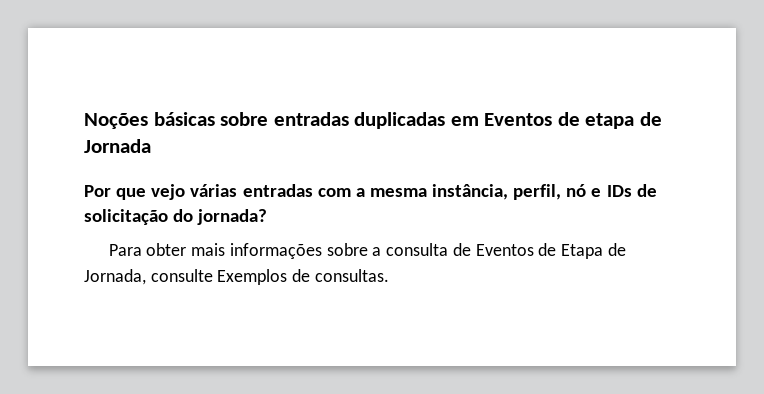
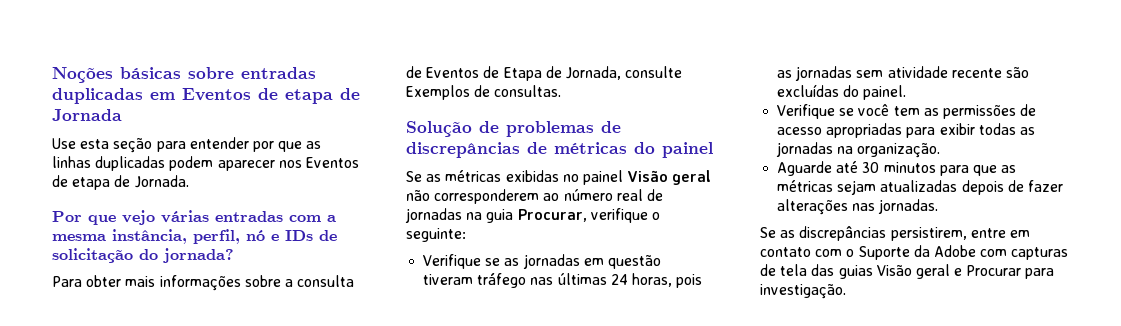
(151, 146) none -> [52,137,322,153] [52,156,359,171] [52,175,189,190] // Use esta seção para entender por que as linhas duplicadas podem aparecer nos Eventos de etapa de Jornada.
(389, 275) none -> [406,121,621,137] [406,142,713,158] [406,170,712,185] [406,189,663,204] [405,208,660,223] [406,228,466,242] [423,254,661,269] [423,273,703,288] [777,66,1029,81] [777,84,907,100] [777,104,1037,119] [777,123,1035,138] [776,142,941,158] [777,161,1017,176] [777,180,1063,195] [777,199,939,215] [760,226,1030,241] [760,245,1069,260] [760,264,1055,279] [760,284,846,299] // Solução de problemas de discrepâncias de métricas do painel // Se as métricas exibidas no painel Visão geral não corresponderem ao número real de jornadas na guia Procurar, verifique o seguinte: // Verifique se as jornadas em questão tiveram tráfego nas últimas 24 horas, pois as jornadas sem atividade recente são excluídas do painel. // Verifique se você tem as permissões de acesso apropriadas para exibir todas as jornadas na organização. // Aguarde até 30 minutos para que as métricas sejam atualizadas depois de fazer alterações nas jornadas. // Se as discrepâncias persistirem, entre em contato com o Suporte da Adobe com capturas de tela das guias Visão geral e Procurar para investigação.

